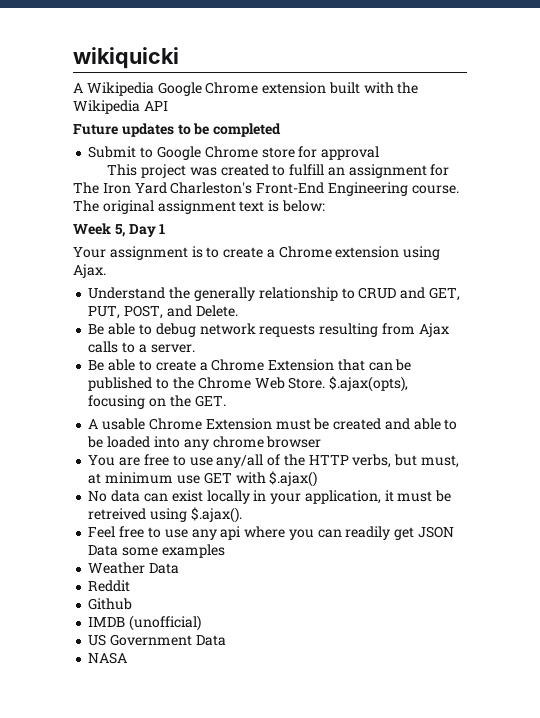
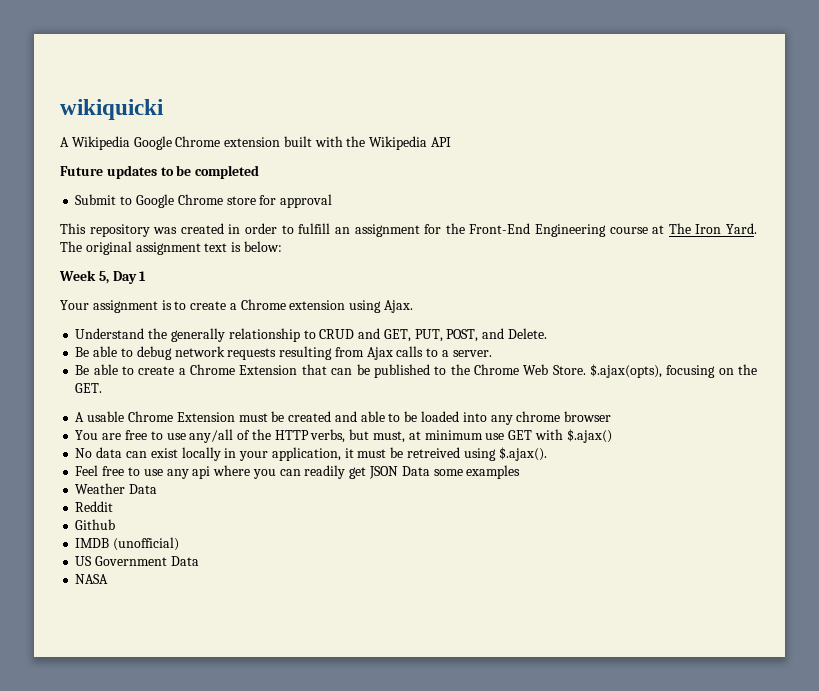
[140,164,186,178] project -> [89,224,150,237] repository
(269, 170) none -> [228,223,278,234] in order
[73,182,459,196] The Iron Yard Charleston's Front-End Engineering course. -> [445,223,757,237] the Front-End Engineering course at The Iron Yard.

